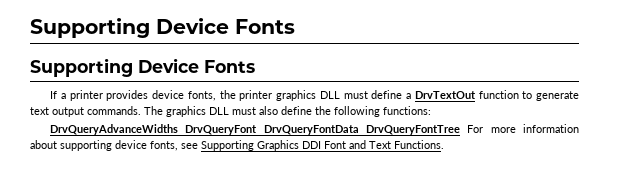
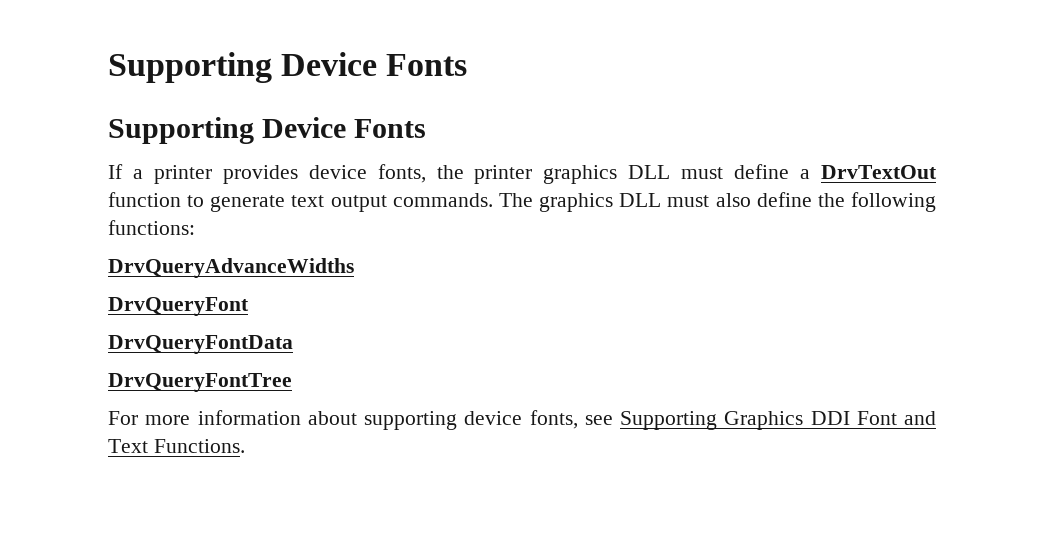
(179, 129) none -> (354, 268) //
(258, 130) none -> (249, 306) //
(359, 130) none -> (293, 344) //
(461, 130) none -> (292, 382) //

